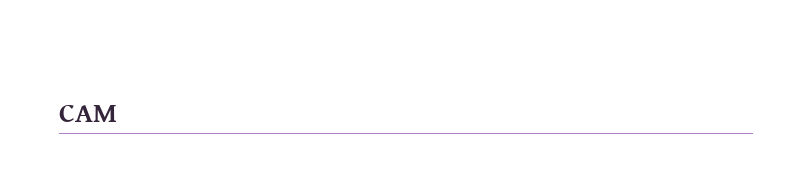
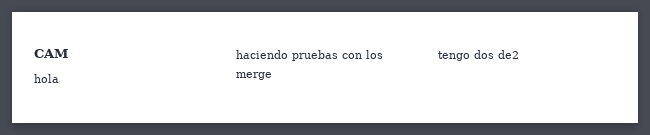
(117, 113) none -> [34,74,59,83] [236,50,383,61] [236,72,272,80] [438,50,519,61] // hola // haciendo pruebas con los merge // tengo dos de2

